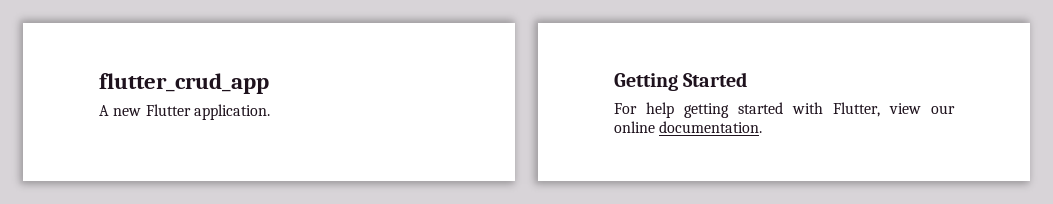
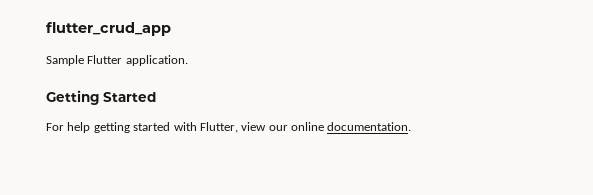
[99,105,142,116] A new -> [46,55,84,66] Sample

